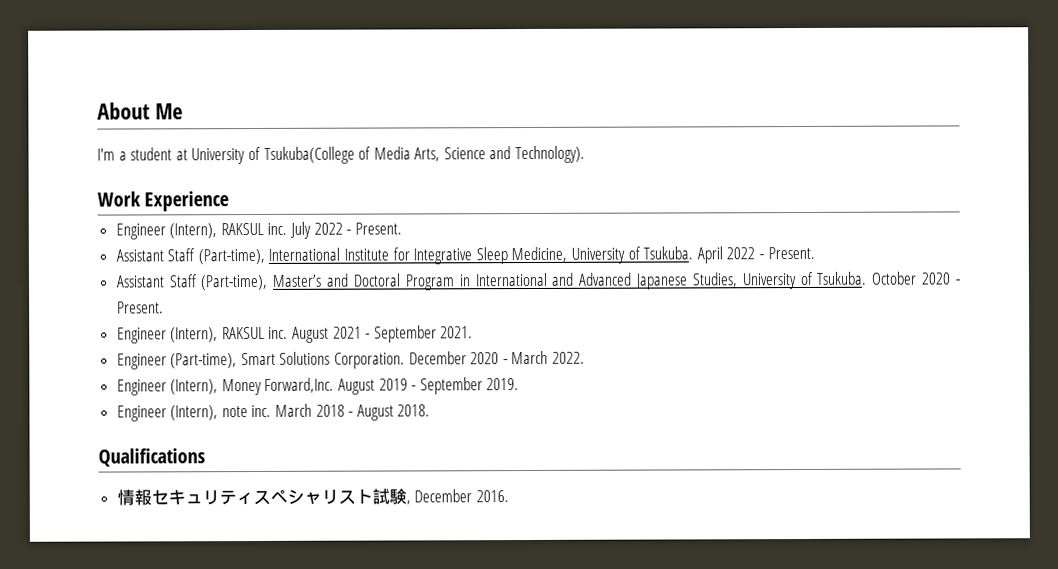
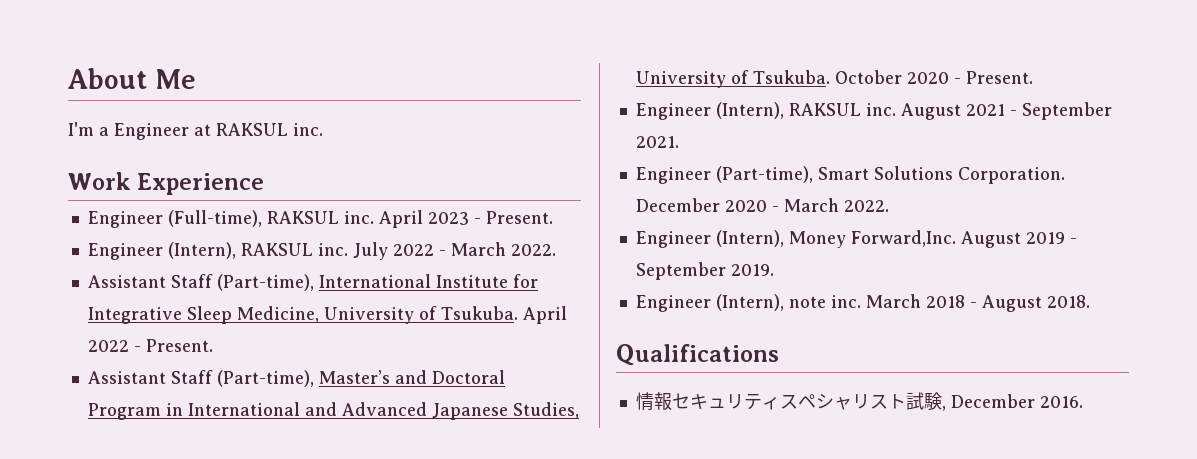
[130,145,586,165] [97,191,230,212] student at University of Tsukuba(College of Media Arts, Science and Technology). // Work Experience -> [114,123,323,140] [68,172,265,195] [87,210,553,228] Engineer at RAKSUL inc. // Work Experience // Engineer (Full-time), RAKSUL inc. April 2023 - Present.
[354,222,402,235] Present. -> [450,242,556,256] March 2022.

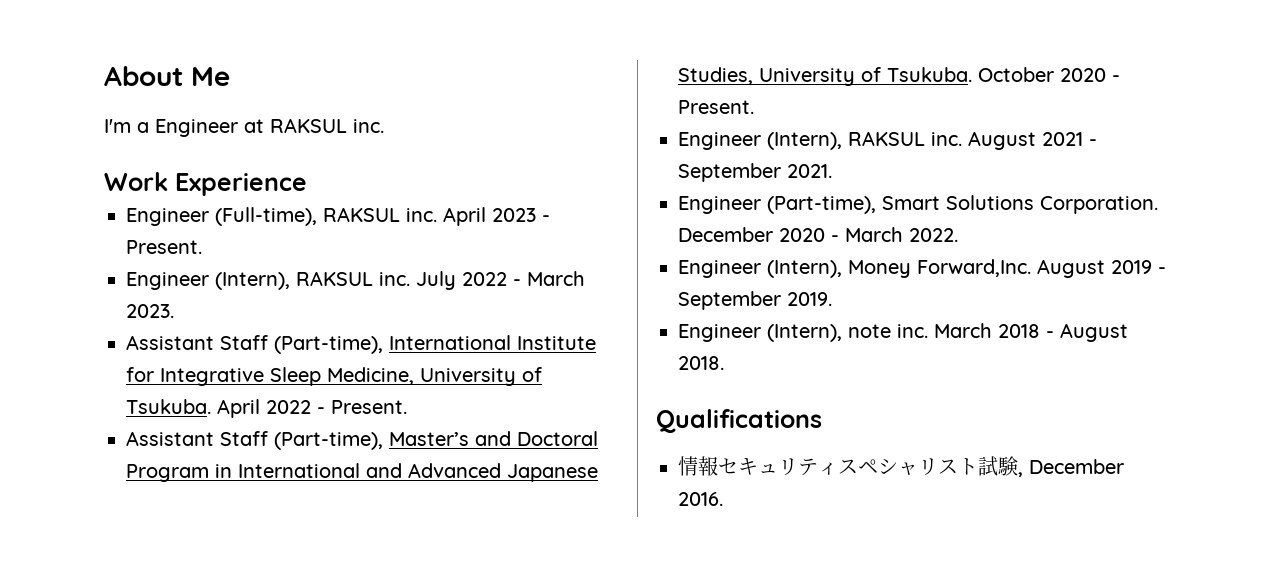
[510,244,556,256] 2022. -> [126,304,174,318] 2023.

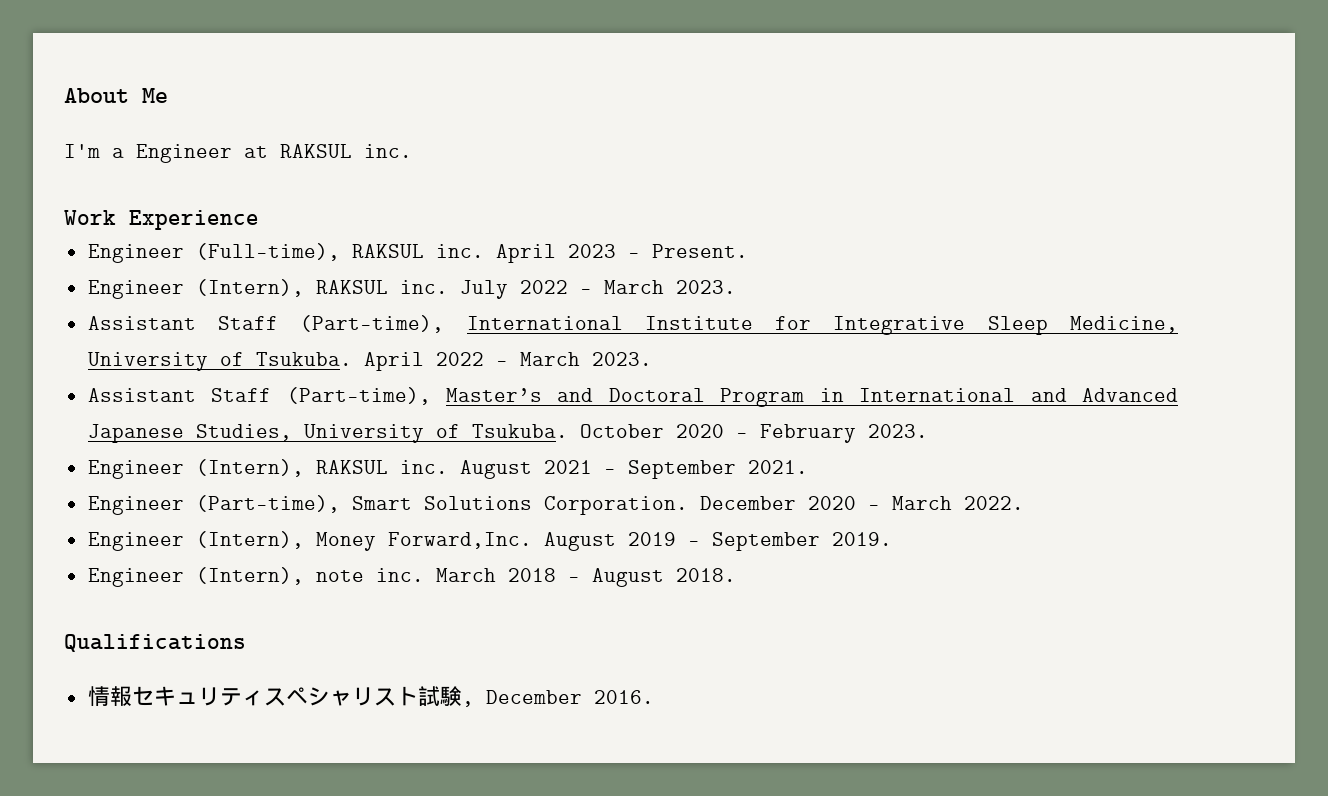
[331,400,407,414] Present. -> [519,352,652,366] March 2023.
[678,100,754,114] Present. -> [759,424,928,443] February 2023.

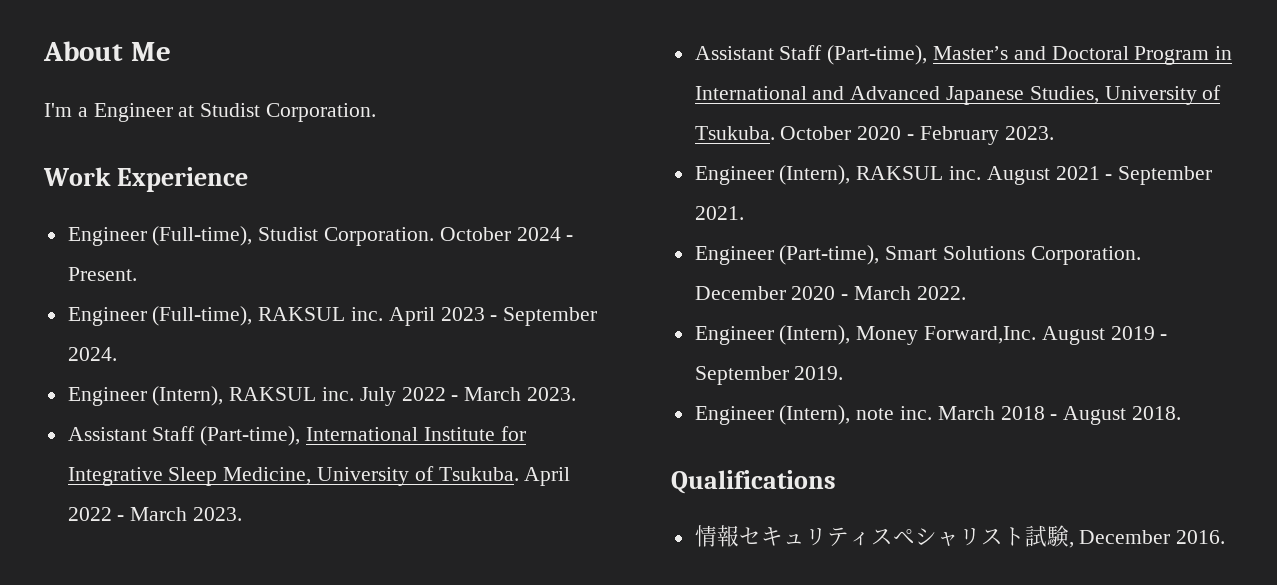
[280,144,412,158] RAKSUL inc. -> [200,103,377,122] Studist Corporation.
(259, 220) none -> [67,226,574,246] [67,267,137,281] // Engineer (Full-time), Studist Corporation. October 2024 - Present.
[651,244,748,258] Present. -> [503,307,598,326] [67,347,117,361] September 2024.

